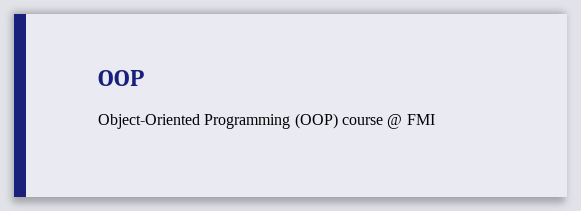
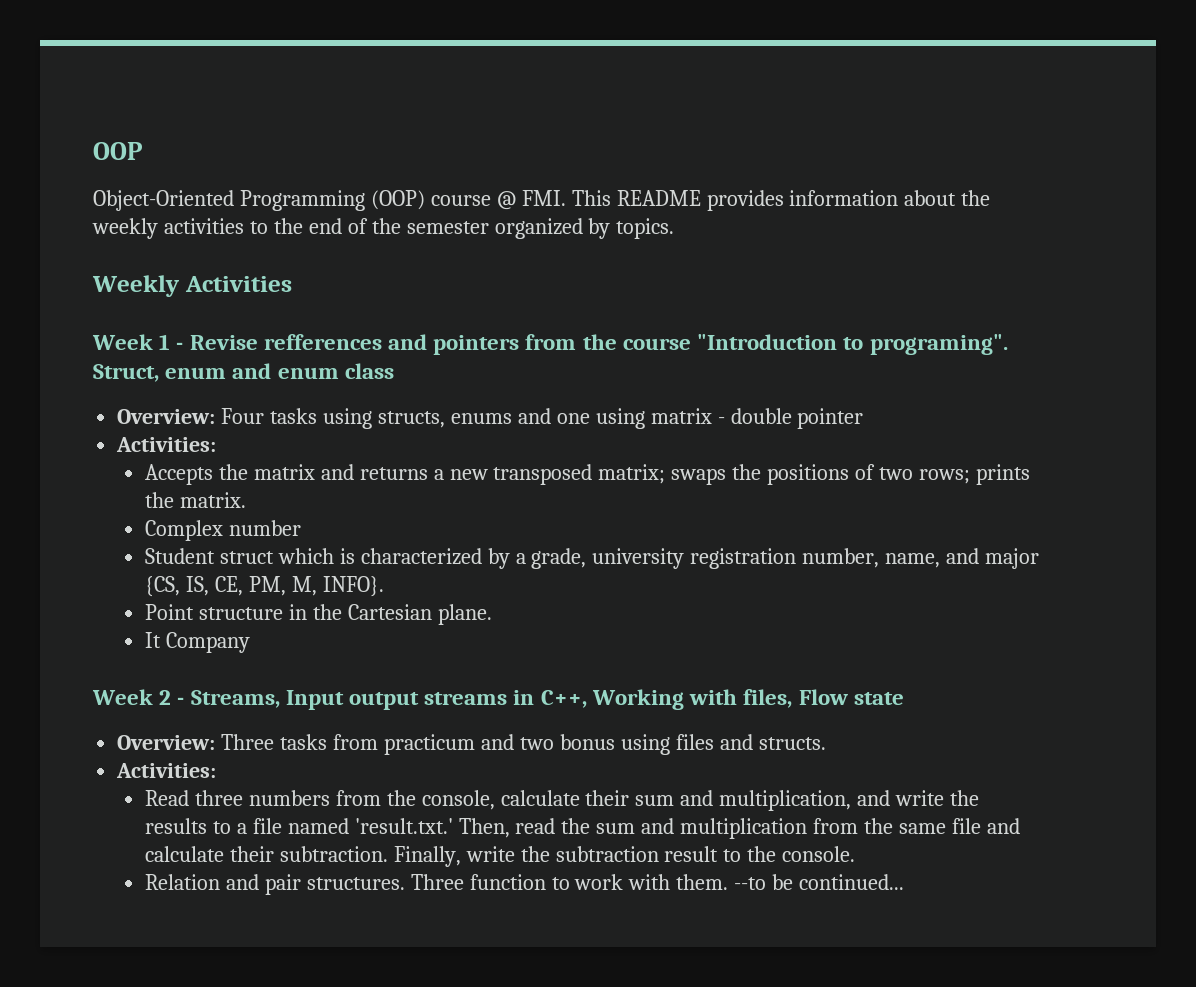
[406,114,435,125] FMI -> [521,190,991,211] [92,218,675,239] [92,275,292,297] [92,334,1008,355] [93,363,394,382] [117,408,864,429] [116,437,217,452] [144,464,1030,485] [144,492,246,508] [144,520,301,541] [144,548,1040,569] [144,576,384,597] [144,604,492,625] [144,632,250,653] [92,689,904,710] [117,734,826,755] [116,763,217,778] [144,790,980,811] [144,818,1020,839] [144,846,856,867] [144,874,905,895] FMI. This README provides information about the weekly activities to the end of the semester organized by topics. // Weekly Activities // Week 1 - Revise refferences and pointers from the course "Introduction to programing". Struct, enum and enum class // Overview: Four tasks using structs, enums and one using matrix - double pointer // Activities: // Accepts the matrix and returns a new transposed matrix; swaps the positions of two rows; prints the matrix. // Complex number // Student struct which is characterized by a grade, university registration number, name, and major {CS, IS, CE, PM, M, INFO}. // Point structure in the Cartesian plane. // It Company // Week 2 - Streams, Input output streams in C++, Working with files, Flow state // Overview: Three tasks from practicum and two bonus using files and structs. // Activities: // Read three numbers from the console, calculate their sum and multiplication, and write the results to a file named 'result.txt.' Then, read the sum and multiplication from the same file and calculate their subtraction. Finally, write the subtraction result to the console. // Relation and pair structures. Three function to work with them. --to be continued...

